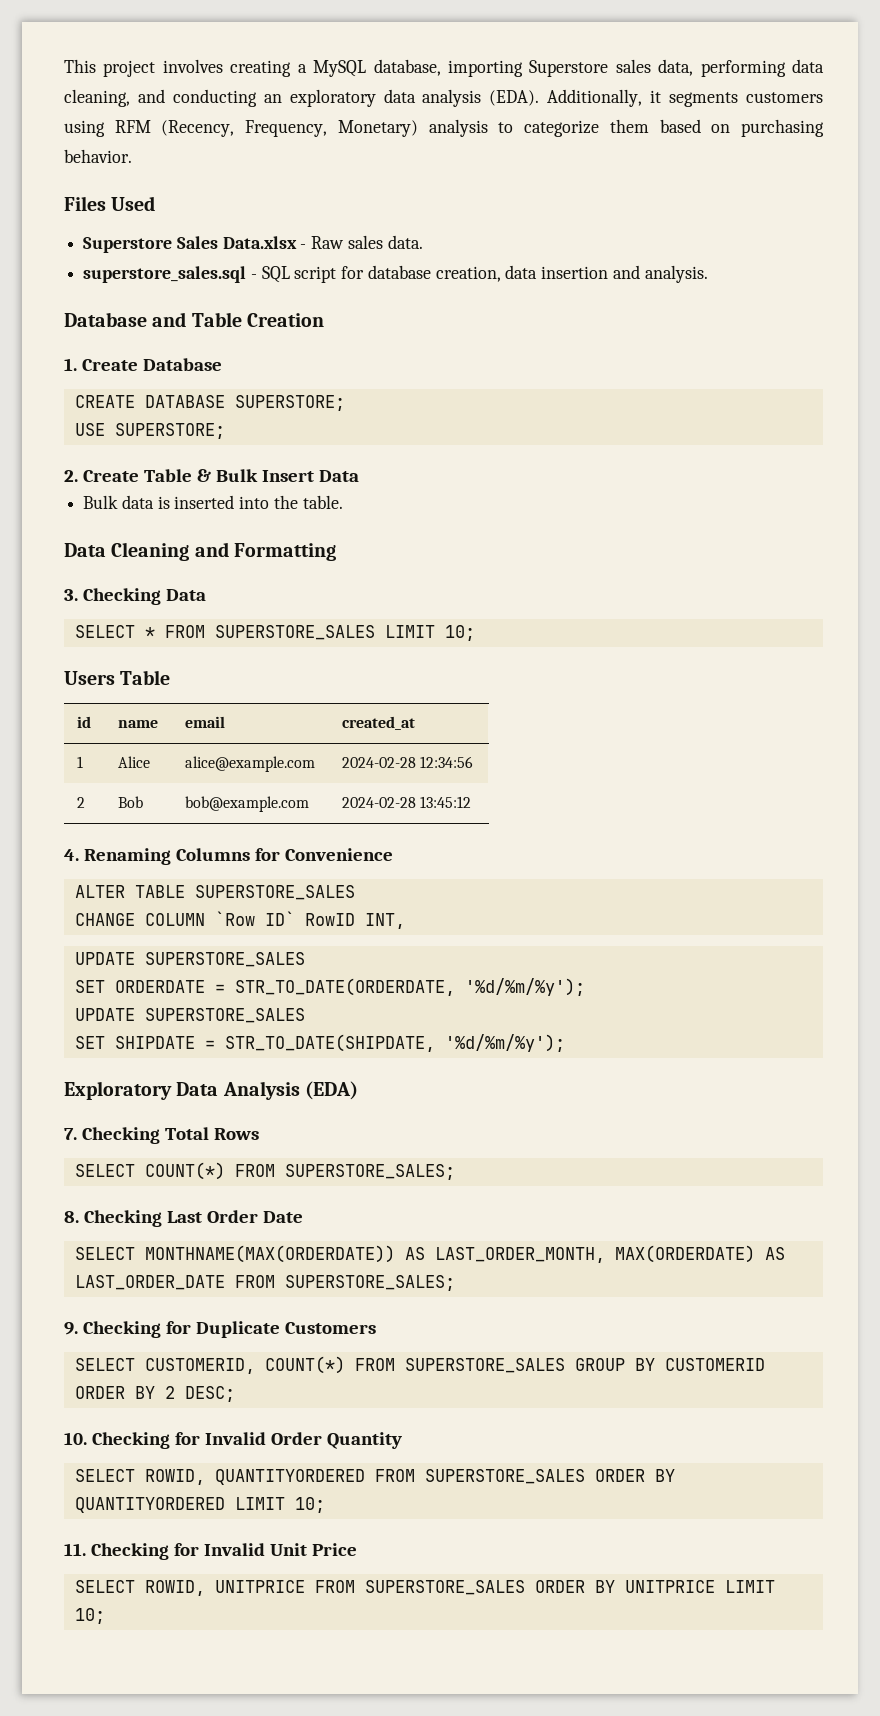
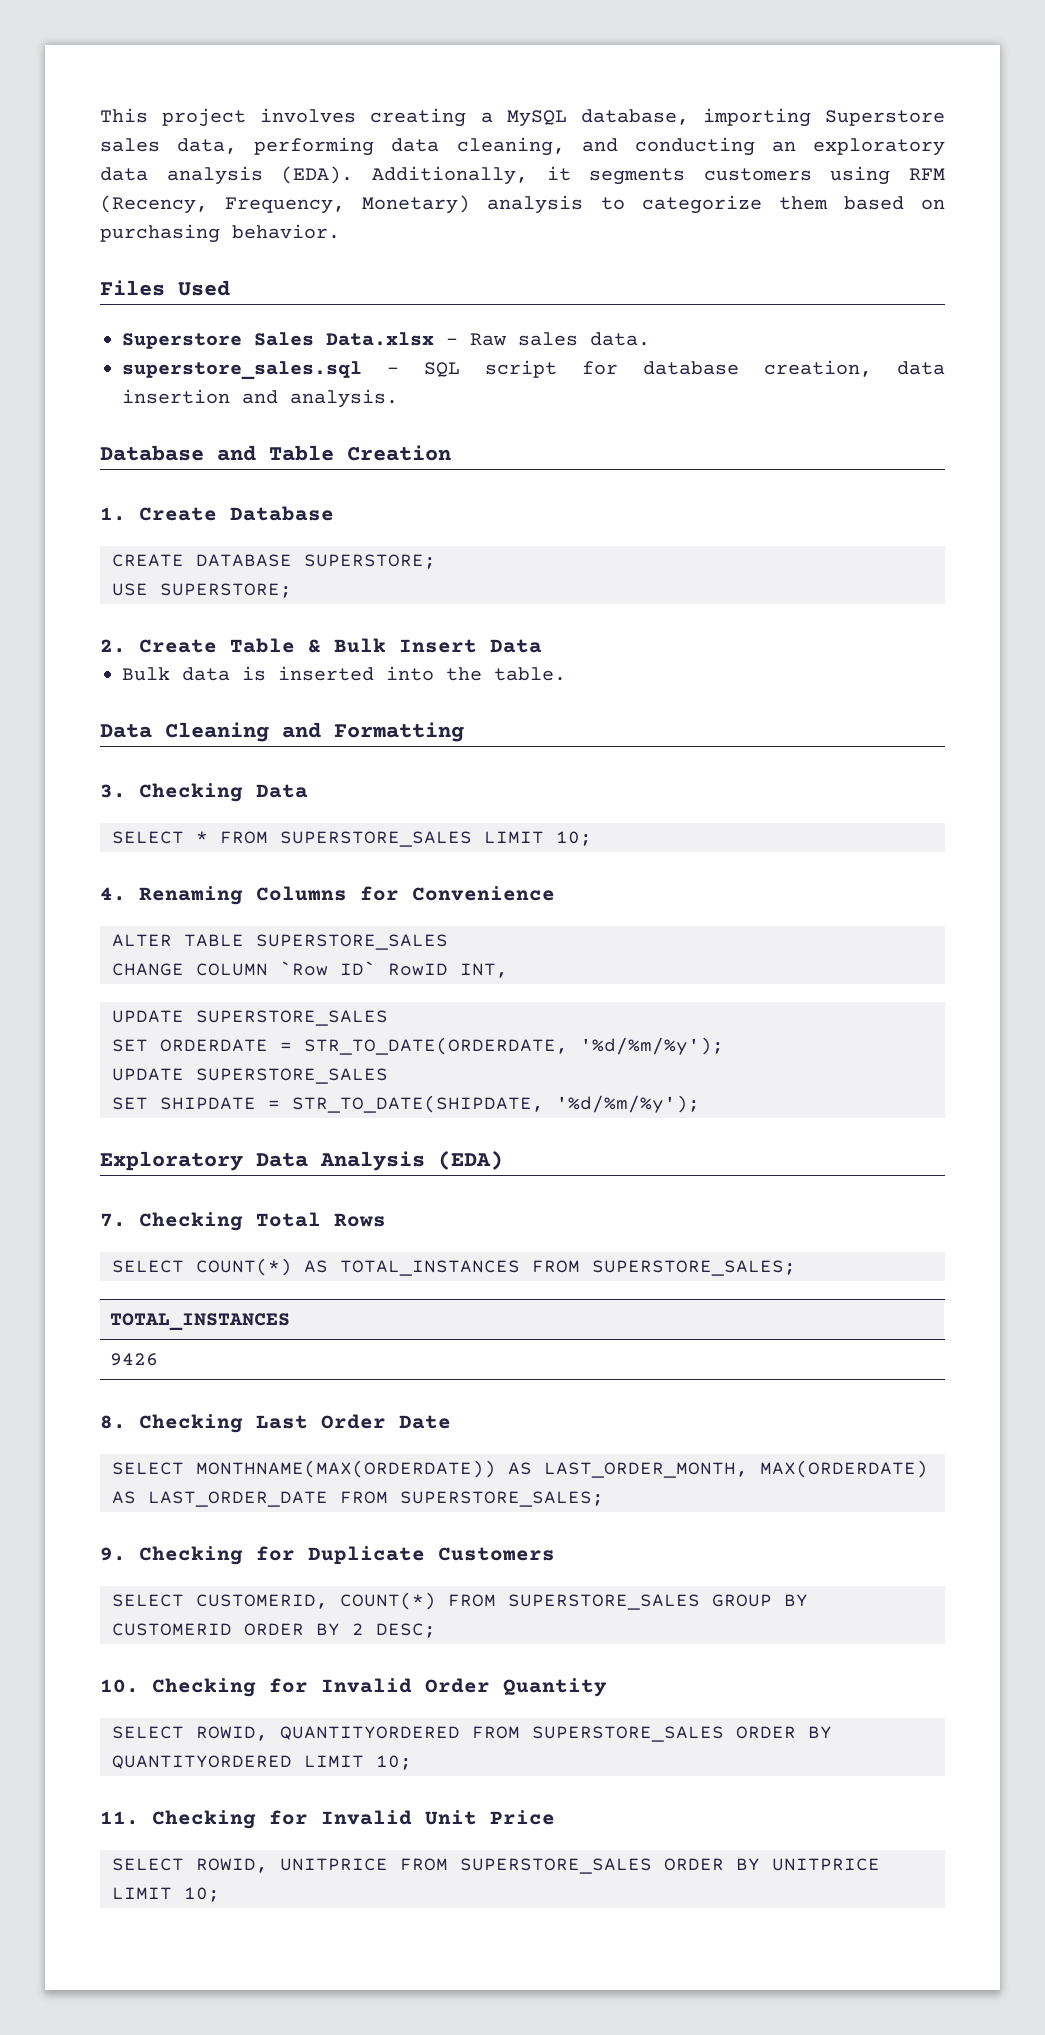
[64,670,171,685] [77,716,92,728] [118,720,159,728] [185,716,226,728] [342,716,416,730] [77,756,84,768] [118,756,151,768] [185,756,316,772] [342,756,474,768] [77,797,86,808] [118,796,144,808] [185,796,310,812] [342,796,472,808] // Users Table // id | name | email | created_at // 1 | Alice | alice@example.com | 2024-02-28 12:34:56 // 2 | Bob | bob@example.com | 2024-02-28 13:45:12 -> (592, 838) none
[234,1164,455,1180] FROM SUPERSTORE_SALES; -> [304,1260,796,1276] [109,1313,290,1331] [109,1353,158,1366] AS TOTAL_INSTANCES FROM SUPERSTORE_SALES; // TOTAL_INSTANCES // 9426

